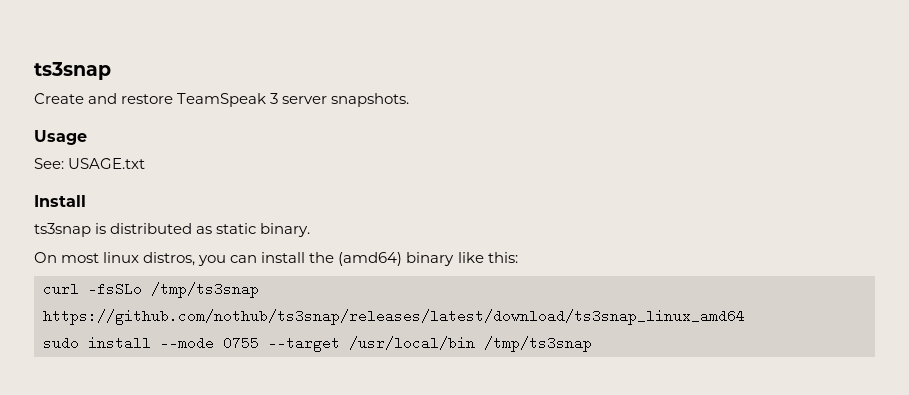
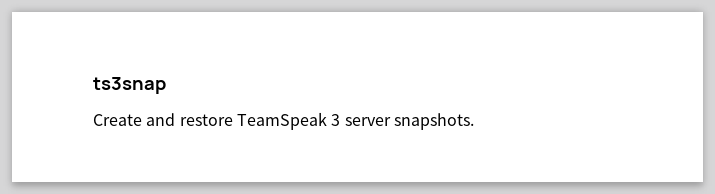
[34,130,87,145] [34,158,146,169] [34,195,86,207] [34,223,311,237] [34,252,518,266] [43,282,259,298] [43,309,745,325] [43,336,592,352] // Usage // See: USAGE.txt // Install // ts3snap is distributed as static binary. // On most linux distros, you can install the (amd64) binary like this: // curl -fsSLo /tmp/ts3snap https://github.com/nothub/ts3snap/releases/latest/download/ts3snap_linux_amd64 // sudo install --mode 0755 --target /usr/local/bin /tmp/ts3snap -> (474, 121) none

